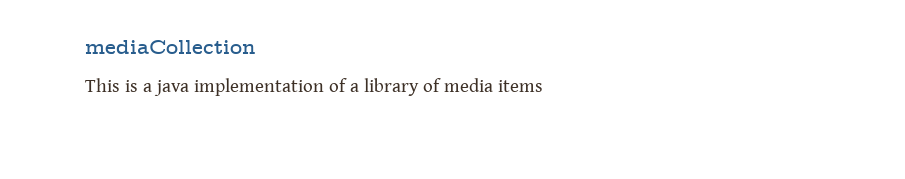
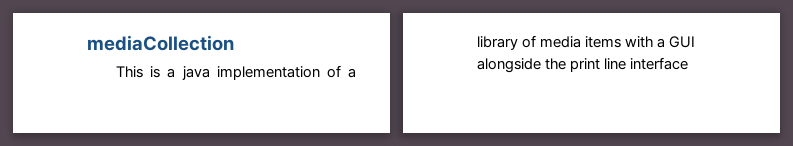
(543, 86) none -> [625,36,696,48] [477,57,689,73] with a GUI alongside the print line interface

